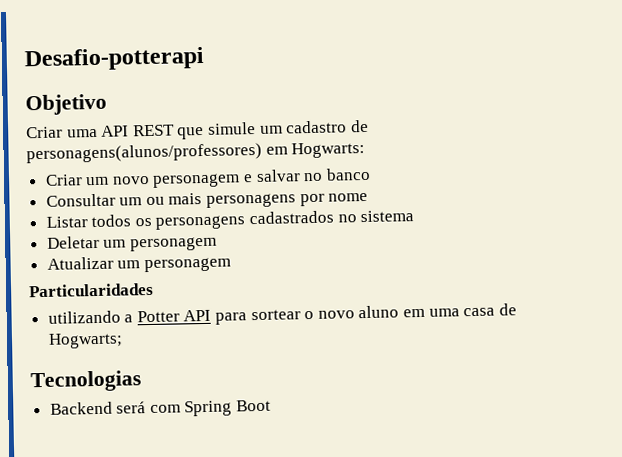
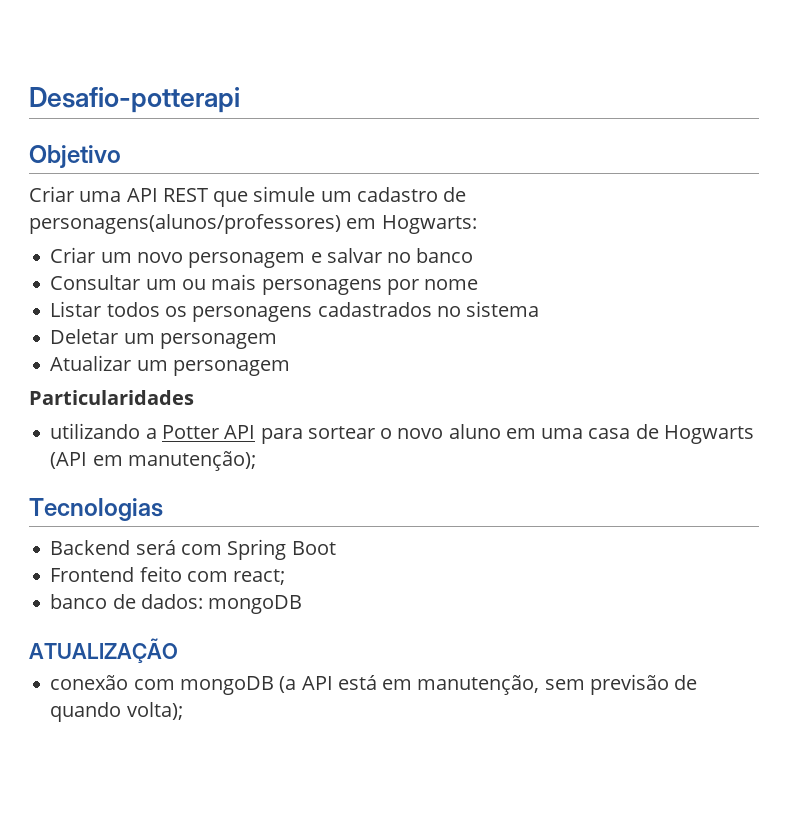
[47,332,123,349] Hogwarts; -> [663,425,754,444] [50,451,256,471] Hogwarts (API em manutenção);
(272, 405) none -> [50,566,286,585] [50,594,303,614] [29,638,178,663] [50,674,698,695] [50,702,183,722] // Frontend feito com react; // banco de dados: mongoDB // ATUALIZAÇÃO // conexão com mongoDB (a API está em manutenção, sem previsão de quando volta);

